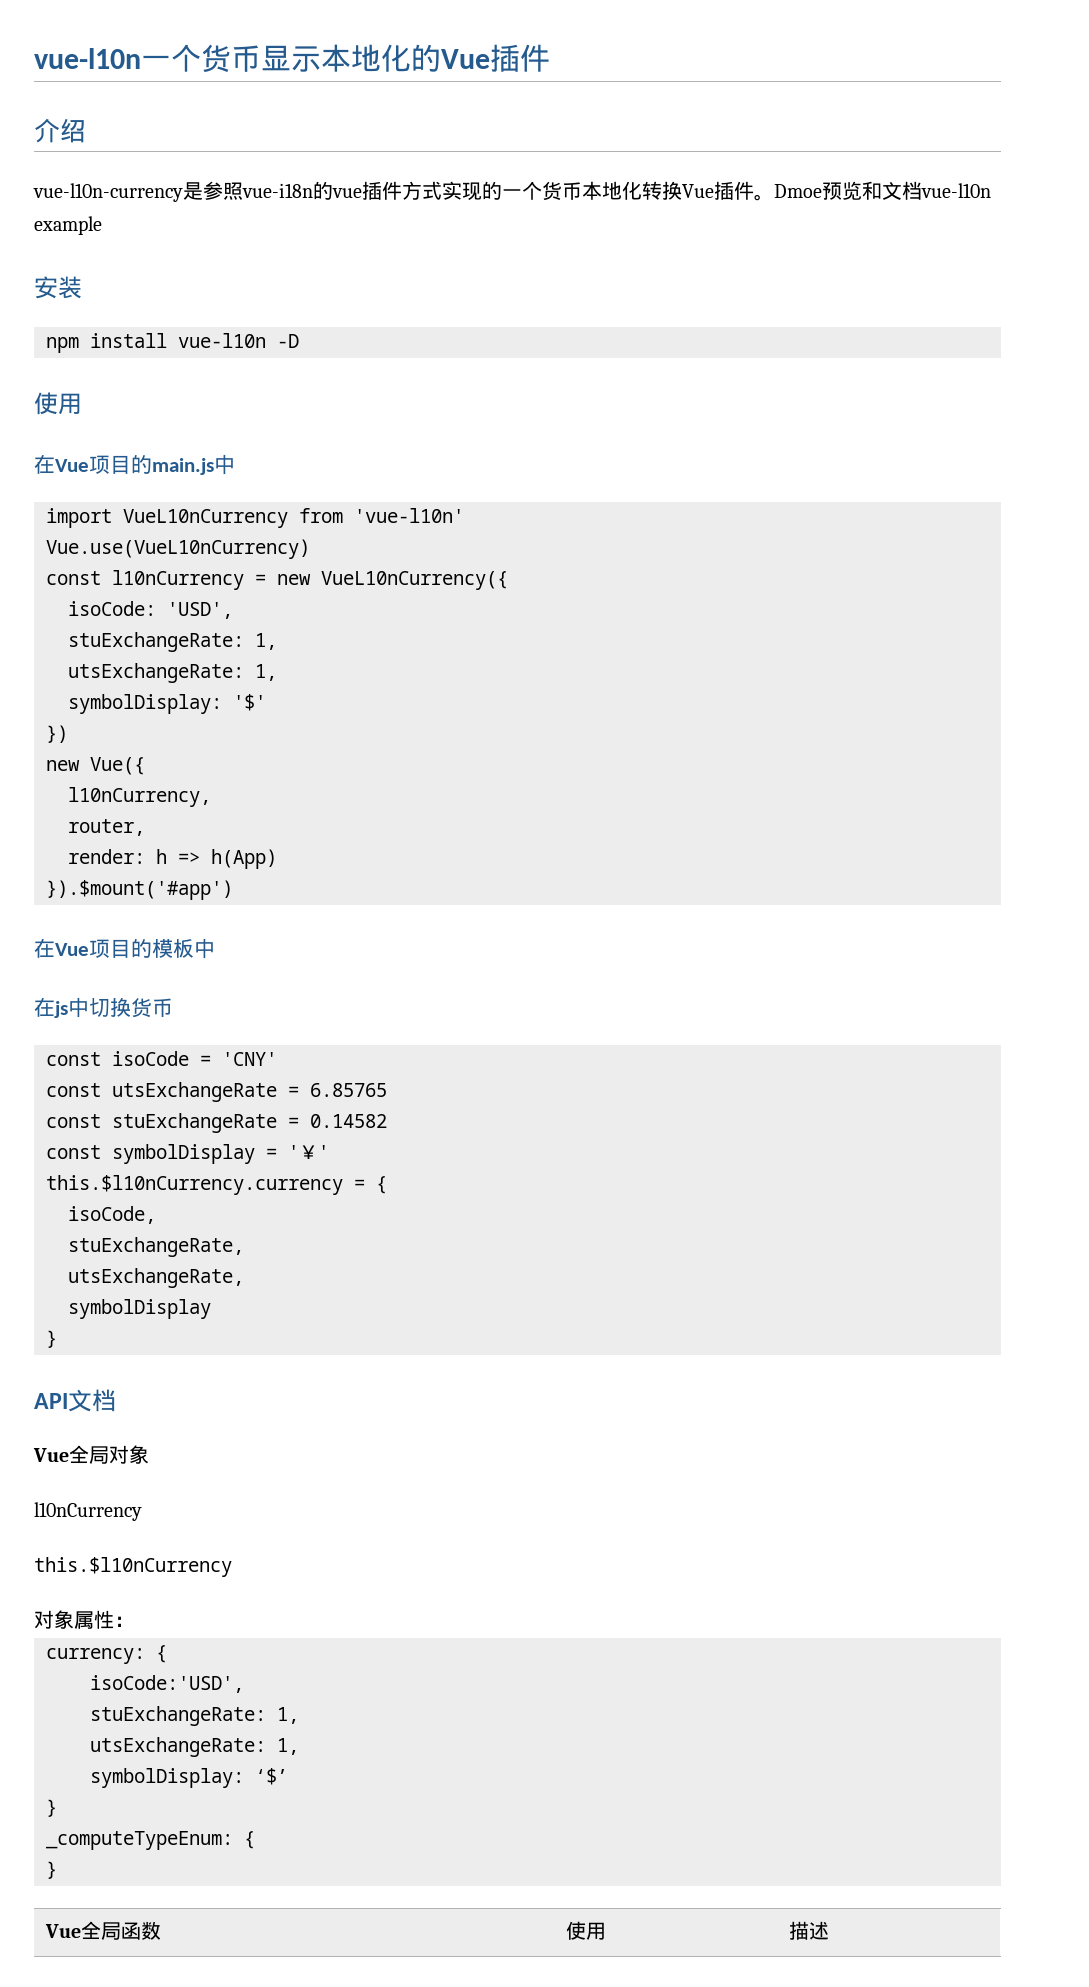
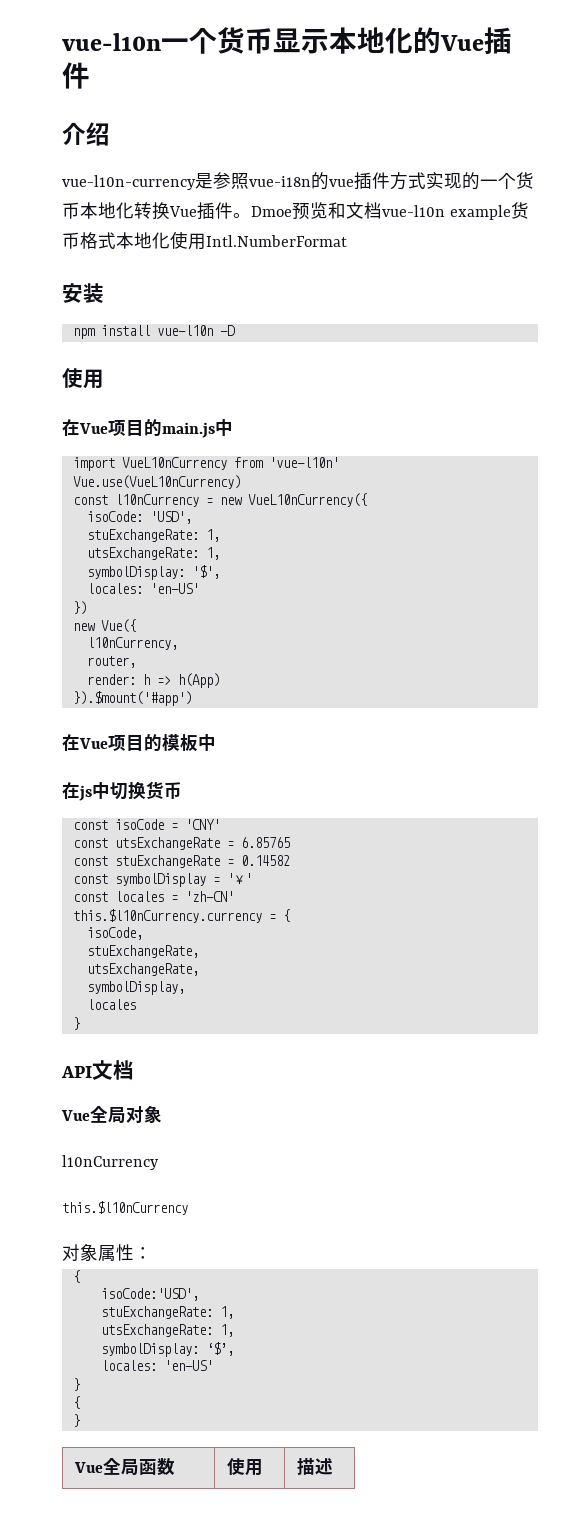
(102, 225) none -> [510,202,529,219] [62,231,347,250] 货币格式本地化使用Intl.NumberFormat
[233,694,266,711] '$' -> [191,565,220,579] [86,583,199,594] '$', // locales: 'en-US'
(329, 1152) none -> [72,891,234,902] // const locales = 'zh-CN'
[68,1299,211,1319] symbolDisplay -> [86,981,185,995] [86,999,136,1010] symbolDisplay, // locales
[46,1648,145,1664] currency: -> (152, 1253) none
[255,1768,288,1785] [46,1799,57,1817] [46,1831,233,1850] ‘$’ // } // _computeTypeEnum: -> [205,1342,234,1356] [100,1360,213,1371] [72,1378,80,1391] ‘$’, // locales: 'en-US' // } //

